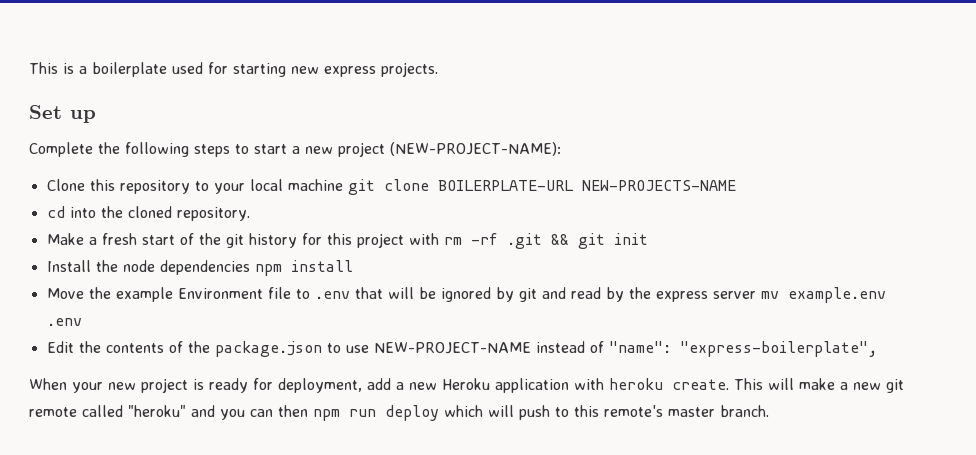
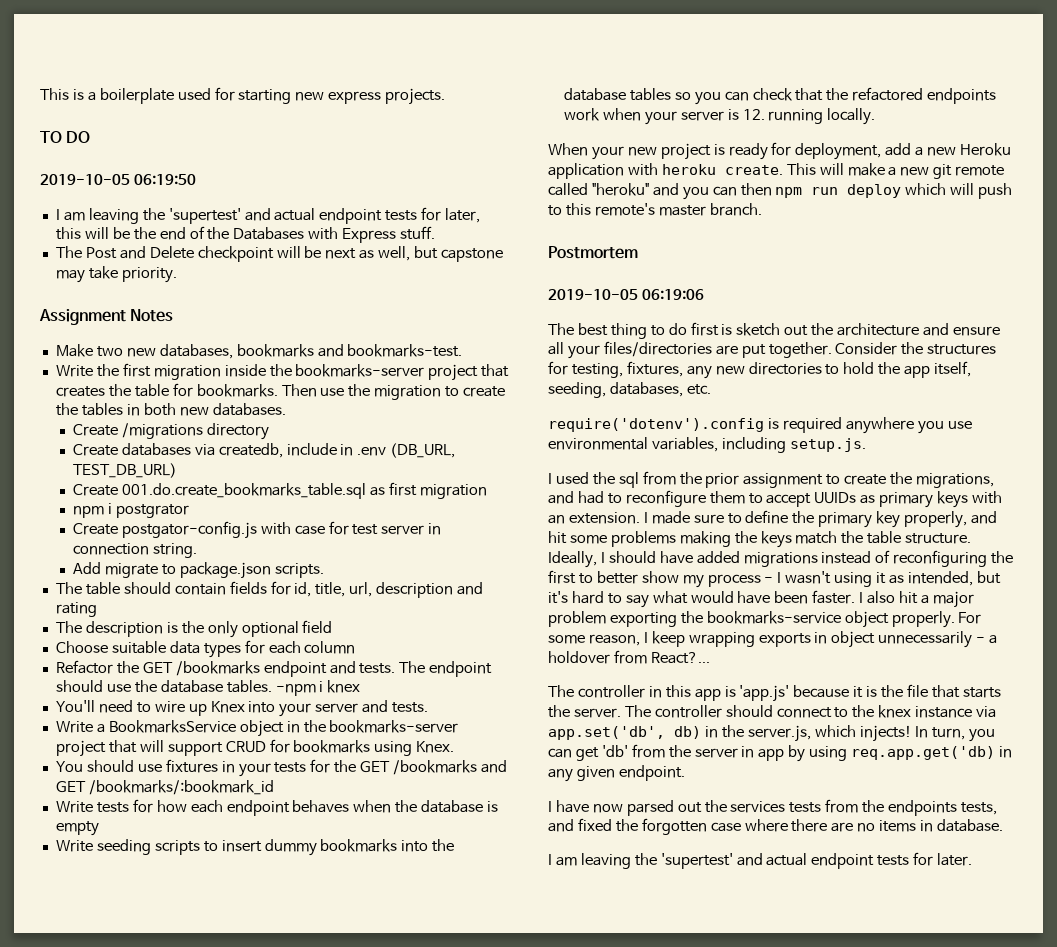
[29,105,96,123] [29,142,561,157] [46,179,736,195] [46,206,250,221] [46,233,648,249] [46,260,353,276] [46,287,886,303] [46,318,82,326] [46,341,877,357] Set up // Complete the following steps to start a new project (NEW-PROJECT-NAME): // Clone this repository to your local machine git clone BOILERPLATE-URL NEW-PROJECTS-NAME // cd into the cloned repository. // Make a fresh start of the git history for this project with rm -rf .git && git init // Install the node dependencies npm install // Move the example Environment file to .env that will be ignored by git and read by the express server mv example.env .env // Edit the contents of the package.json to use NEW-PROJECT-NAME instead of "name": "express-boilerplate", -> [40,131,91,143] [40,174,197,185] [55,207,481,224] [55,226,436,243] [55,246,504,262] [55,266,177,283] [39,309,174,325] [55,344,463,359] [55,363,510,381] [55,383,506,400] [55,403,286,416] [72,423,269,440] [72,443,456,458] [72,463,177,478] [72,482,487,499] [72,503,189,518] [72,521,442,539] [72,543,197,558] [72,562,324,579] [55,581,484,598] [55,602,97,617] [55,620,333,638] [55,640,356,658] [55,660,493,677] [55,680,361,696] [55,700,429,717] [55,720,459,737] [55,739,455,757] [55,759,507,777] [55,780,274,795] [55,799,499,816] [55,821,99,836] [55,839,455,856] [563,87,997,105] [563,108,876,125] TO DO // 2019-10-05 06:19:50 // I am leaving the 'supertest' and actual endpoint tests for later, this will be the end of the Databases with Express stuff. // The Post and Delete checkpoint will be next as well, but capstone may take priority. // Assignment Notes // Make two new databases, bookmarks and bookmarks-test. // Write the first migration inside the bookmarks-server project that creates the table for bookmarks. Then use the migration to create the tables in both new databases. // Create /migrations directory // Create databases via createdb, include in .env (DB_URL, TEST_DB_URL) // Create 001.do.create_bookmarks_table.sql as first migration // npm i postgrator // Create postgator-config.js with case for test server in connection string. // Add migrate to package.json scripts. // The table should contain fields for id, title, url, description and rating // The description is the only optional field // Choose suitable data types for each column // Refactor the GET /bookmarks endpoint and tests. The endpoint should use the database tables. -npm i knex // You'll need to wire up Knex into your server and tests. // Write a BookmarksService object in the bookmarks-server project that will support CRUD for bookmarks using Knex. // You should use fixtures in your tests for the GET /bookmarks and GET /bookmarks/:bookmark_id // Write tests for how each endpoint behaves when the database is empty // Write seeding scripts to insert dummy bookmarks into the database tables so you can check that the refactored endpoints work when your server is 12. running locally.
(769, 411) none -> [548,246,638,259] [548,289,705,300] [548,322,1000,339] [548,341,997,359] [548,361,972,379] [548,382,711,398] [548,417,972,434] [548,437,866,453] [548,471,995,488] [548,490,1003,508] [548,510,998,528] [548,531,972,548] [548,550,1014,568] [548,570,1001,588] [548,590,974,608] [548,611,982,628] [548,631,998,648] [548,650,710,664] [548,684,1001,702] [548,705,997,718] [548,725,996,742] [548,744,1013,762] [548,765,685,782] [548,799,998,816] [548,818,1004,835] [548,852,973,869] // Postmortem // 2019-10-05 06:19:06 // The best thing to do first is sketch out the architecture and ensure all your files/directories are put together. Consider the structures for testing, fixtures, any new directories to hold the app itself, seeding, databases, etc. // require('dotenv').config is required anywhere you use environmental variables, including setup.js. // I used the sql from the prior assignment to create the migrations, and had to reconfigure them to accept UUIDs as primary keys with an extension. I made sure to define the primary key properly, and hit some problems making the keys match the table structure. Ideally, I should have added migrations instead of reconfiguring the first to better show my process - I wasn't using it as intended, but it's hard to say what would have been faster. I also hit a major problem exporting the bookmarks-service object properly. For some reason, I keep wrapping exports in object unnecessarily - a holdover from React?... // The controller in this app is 'app.js' because it is the file that starts the server. The controller should connect to the knex instance via app.set('db', db) in the server.js, which injects! In turn, you can get 'db' from the server in app by using req.app.get('db) in any given endpoint. // I have now parsed out the services tests from the endpoints tests, and fixed the forgotten case where there are no items in database. // I am leaving the 'supertest' and actual endpoint tests for later.

